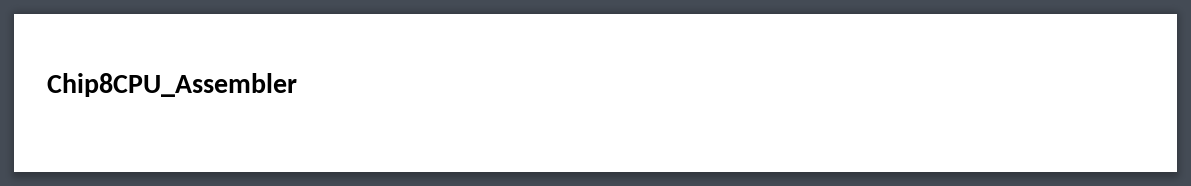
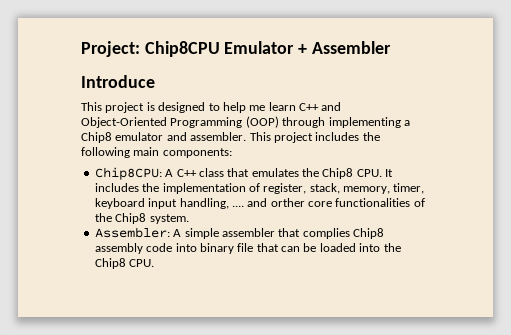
[47,73,297,97] Chip8CPU_Assembler -> [81,41,391,57] [81,75,155,88] [81,102,342,113] [81,116,410,128] [81,132,380,143] [81,147,232,158] [94,167,394,180] [94,183,425,194] [94,198,425,209] [94,213,189,224] [94,227,384,239] [94,243,401,254] [94,258,155,269] Project: Chip8CPU Emulator + Assembler // Introduce // This project is designed to help me learn C++ and Object-Oriented Programming (OOP) through implementing a Chip8 emulator and assembler. This project includes the following main components: // Chip8CPU: A C++ class that emulates the Chip8 CPU. It includes the implementation of register, stack, memory, timer, keyboard input handling, .... and orther core functionalities of the Chip8 system. // Assembler: A simple assembler that complies Chip8 assembly code into binary file that can be loaded into the Chip8 CPU.

